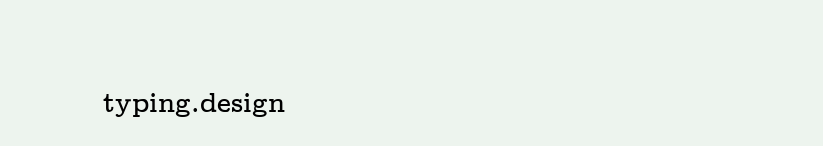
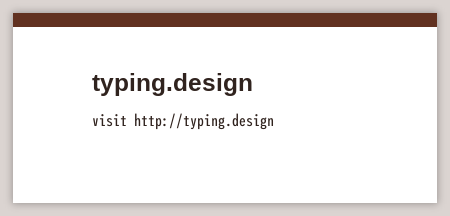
(285, 105) none -> [92,113,274,130] // visit http://typing.design

